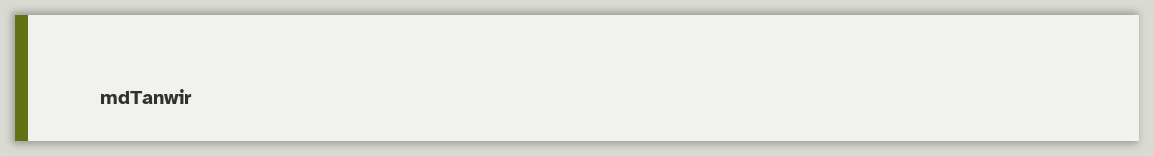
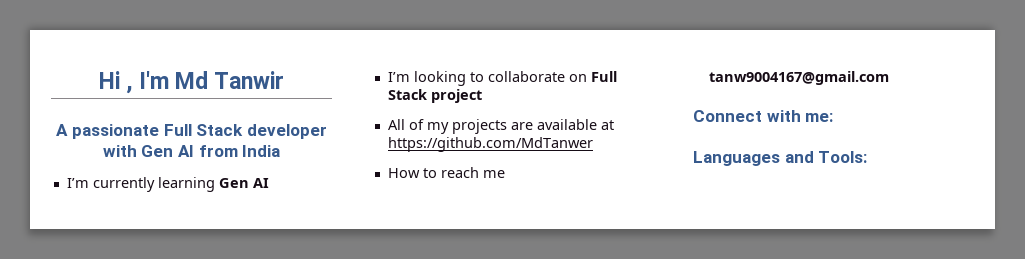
[100,89,192,104] mdTanwir -> [98,71,285,94] [56,124,327,139] [102,145,281,157] [66,177,269,192] [387,71,617,86] [387,89,482,103] [387,119,614,134] [387,137,593,152] [387,167,505,178] [708,71,889,85] [693,110,834,122] [693,151,868,166] Hi , I'm Md Tanwir // A passionate Full Stack developer with Gen AI from India // I’m currently learning Gen AI // I’m looking to collaborate on Full Stack project // All of my projects are available at https://github.com/MdTanwer // How to reach me tanw9004167@gmail.com // Connect with me: // Languages and Tools:

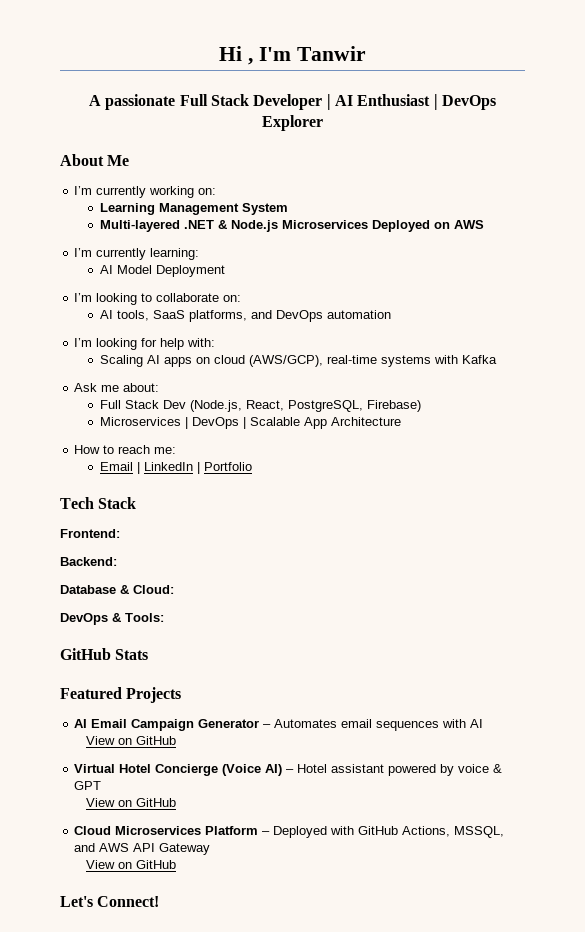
[175,71,209,89] Md -> (291, 54) none
[246,124,327,139] [102,145,281,157] [66,177,269,192] developer with Gen AI from India // I’m currently learning Gen AI -> [253,94,496,110] [262,115,323,131] [60,154,130,166] [74,186,217,198] [99,203,288,215] [99,220,484,232] [74,248,200,260] [99,265,225,277] Developer | AI Enthusiast | DevOps Explorer // About Me // I’m currently working on: // Learning Management System // Multi-layered .NET & Node.js Microservices Deployed on AWS // I’m currently learning: // AI Model Deployment
[568,71,617,82] [387,89,482,103] [387,119,614,134] [387,137,593,152] [387,167,505,178] [708,71,889,85] [693,110,834,122] [693,151,868,166] on Full Stack project // All of my projects are available at https://github.com/MdTanwer // How to reach me tanw9004167@gmail.com // Connect with me: // Languages and Tools: -> [223,295,242,302] [99,310,391,322] [74,338,216,350] [99,355,497,367] [74,383,160,392] [99,400,421,412] [99,417,401,429] [74,445,177,454] [99,462,252,474] [60,497,137,509] [60,529,120,538] [60,557,117,566] [60,585,174,594] [60,613,164,625] [60,648,149,660] [60,687,182,703] [74,719,484,731] [85,736,176,745] [74,764,503,776] [74,781,102,790] [85,798,176,807] [74,826,505,838] [74,843,211,855] [85,860,176,869] [60,896,160,907] on: // AI tools, SaaS platforms, and DevOps automation // I’m looking for help with: // Scaling AI apps on cloud (AWS/GCP), real-time systems with Kafka // Ask me about: // Full Stack Dev (Node.js, React, PostgreSQL, Firebase) // Microservices | DevOps | Scalable App Architecture // How to reach me: // Email | LinkedIn | Portfolio // Tech Stack // Frontend: // Backend: // Database & Cloud: // DevOps & Tools: // GitHub Stats // Featured Projects // AI Email Campaign Generator – Automates email sequences with AI // View on GitHub // Virtual Hotel Concierge (Voice AI) – Hotel assistant powered by voice & GPT // View on GitHub // Cloud Microservices Platform – Deployed with GitHub Actions, MSSQL, and AWS API Gateway // View on GitHub // Let's Connect!

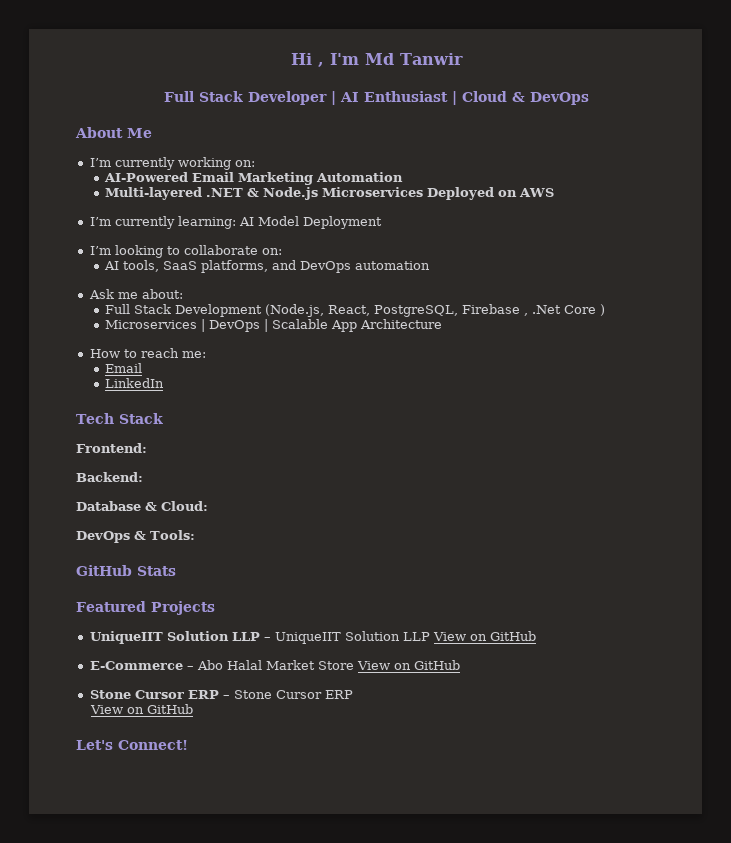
(291, 54) none -> [365,53,395,65] Md
[89,94,176,110] A passionate -> (464, 59) none
[441,95,496,110] [262,115,323,131] DevOps Explorer -> [462,91,589,105] Cloud & DevOps
[99,203,288,215] Learning Management System -> [104,172,404,185] AI-Powered Email Marketing Automation
(200, 254) // -> (236, 222) none
[74,338,216,350] [99,355,497,367] // I’m looking for help with: // Scaling AI apps on cloud (AWS/GCP), real-time systems with Kafka -> (431, 265) none
[162,400,186,409] Dev -> [175,304,263,317] Development
[366,400,421,412] Firebase) -> [462,304,606,316] Firebase , .Net Core )
[136,462,140,474] | -> (143, 368) //
[196,462,252,474] | Portfolio -> (165, 383) none
[74,719,484,731] [85,736,176,745] [74,764,503,776] [74,781,102,790] [85,798,176,807] [74,826,505,838] [74,843,211,855] AI Email Campaign Generator – Automates email sequences with AI // View on GitHub // Virtual Hotel Concierge (Voice AI) – Hotel assistant powered by voice & GPT // View on GitHub // Cloud Microservices Platform – Deployed with GitHub Actions, MSSQL, and AWS API Gateway -> [89,631,536,644] [89,660,460,670] [89,690,353,699] UniqueIIT Solution LLP – UniqueIIT Solution LLP View on GitHub // E-Commerce – Abo Halal Market Store View on GitHub // Stone Cursor ERP – Stone Cursor ERP

